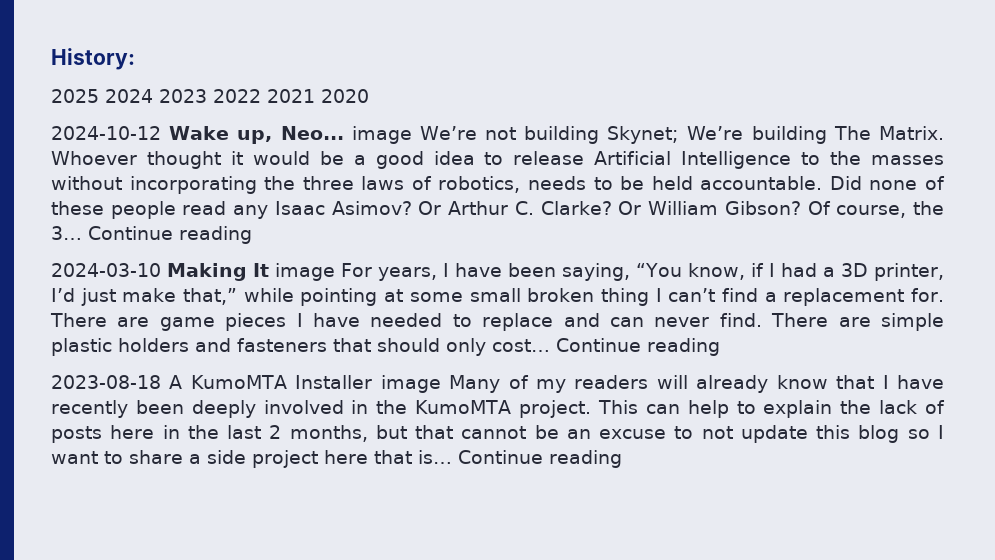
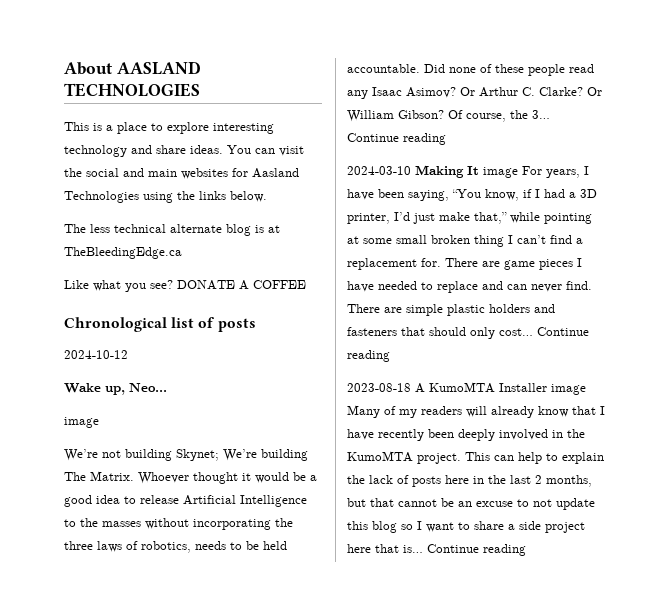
[51,48,135,70] [51,89,369,103] History: // 2025 2024 2023 2022 2021 2020 -> [64,61,201,75] [64,83,200,97] [64,122,274,134] [64,145,304,157] [64,168,299,179] [64,191,267,203] [64,224,280,236] [64,247,182,259] [64,280,306,292] [64,317,256,332] About AASLAND TECHNOLOGIES // This is a place to explore interesting technology and share ideas. You can visit the social and main websites for Aasland Technologies using the links below. // The less technical alternate blog is at TheBleedingEdge.ca // Like what you see? DONATE A COFFEE // Chronological list of posts
(161, 133) none -> (128, 354) //
[351,126,412,144] image -> [64,417,99,428] // image //

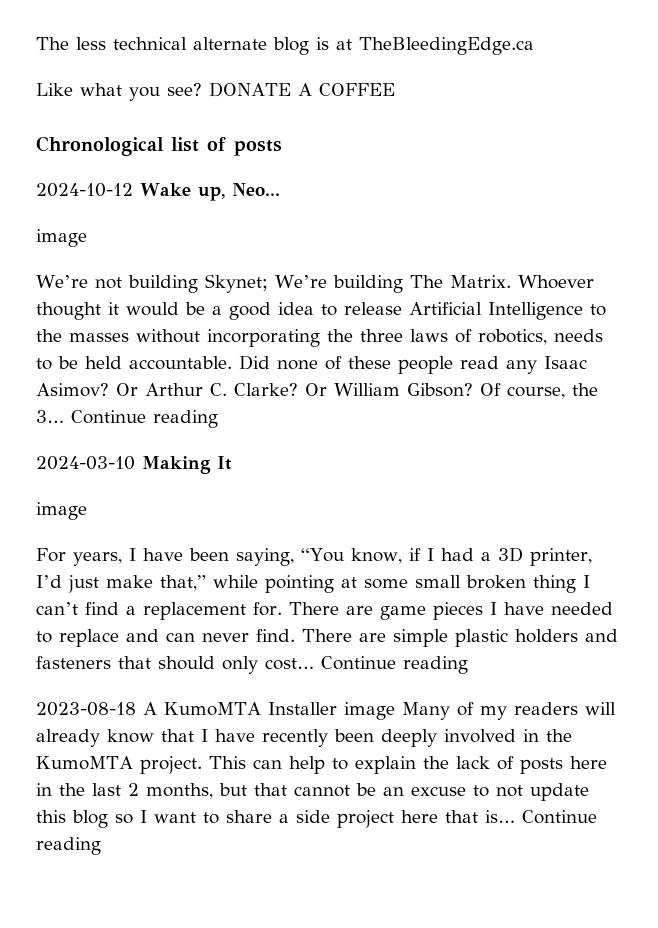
[64,61,201,75] [64,83,200,97] [64,122,274,134] [64,145,304,157] [64,168,299,179] [64,191,267,203] About AASLAND TECHNOLOGIES // This is a place to explore interesting technology and share ideas. You can visit the social and main websites for Aasland Technologies using the links below. // -> (36, 43) none
(128, 354) // -> (133, 190) none
[483,167,518,178] image -> [36,502,87,520] // image //

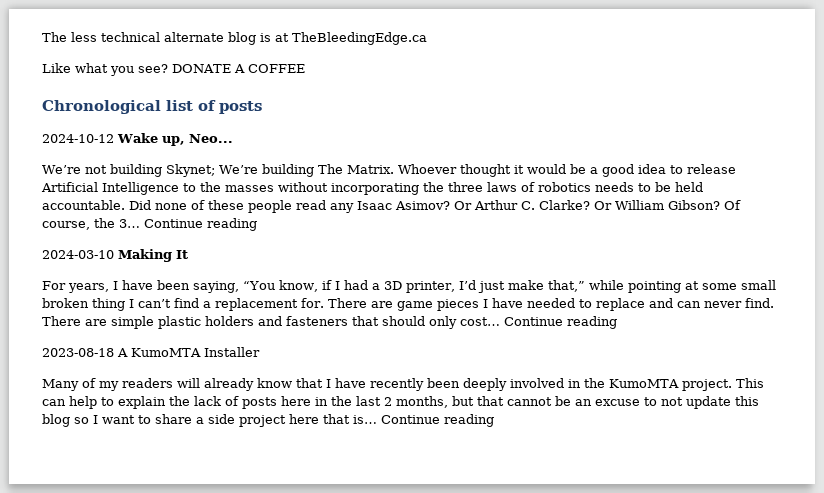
[36,229,87,247] // image -> (233, 138) none
[478,329,547,345] robotics, -> [538,182,591,192] robotics
[36,502,87,520] // image -> (188, 254) none
[343,702,395,720] image -> (260, 352) //

